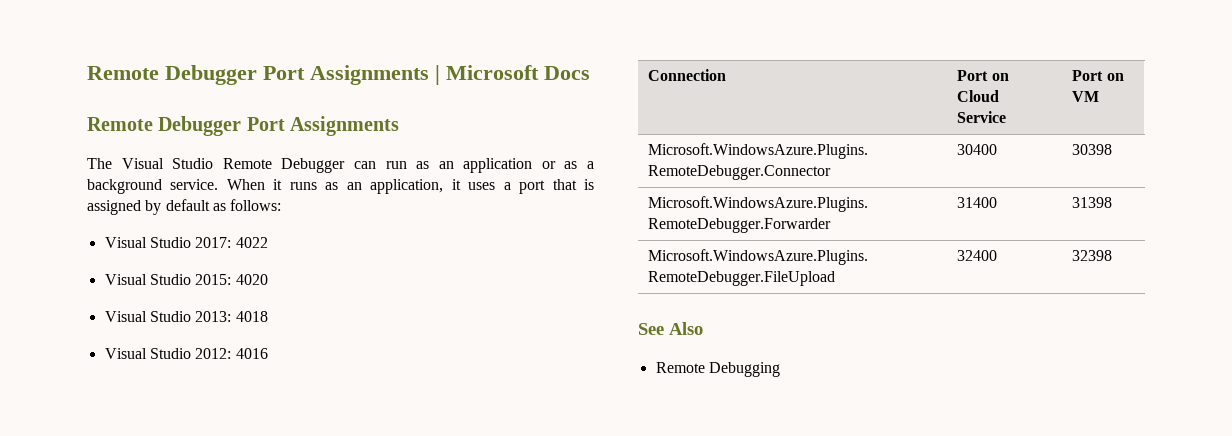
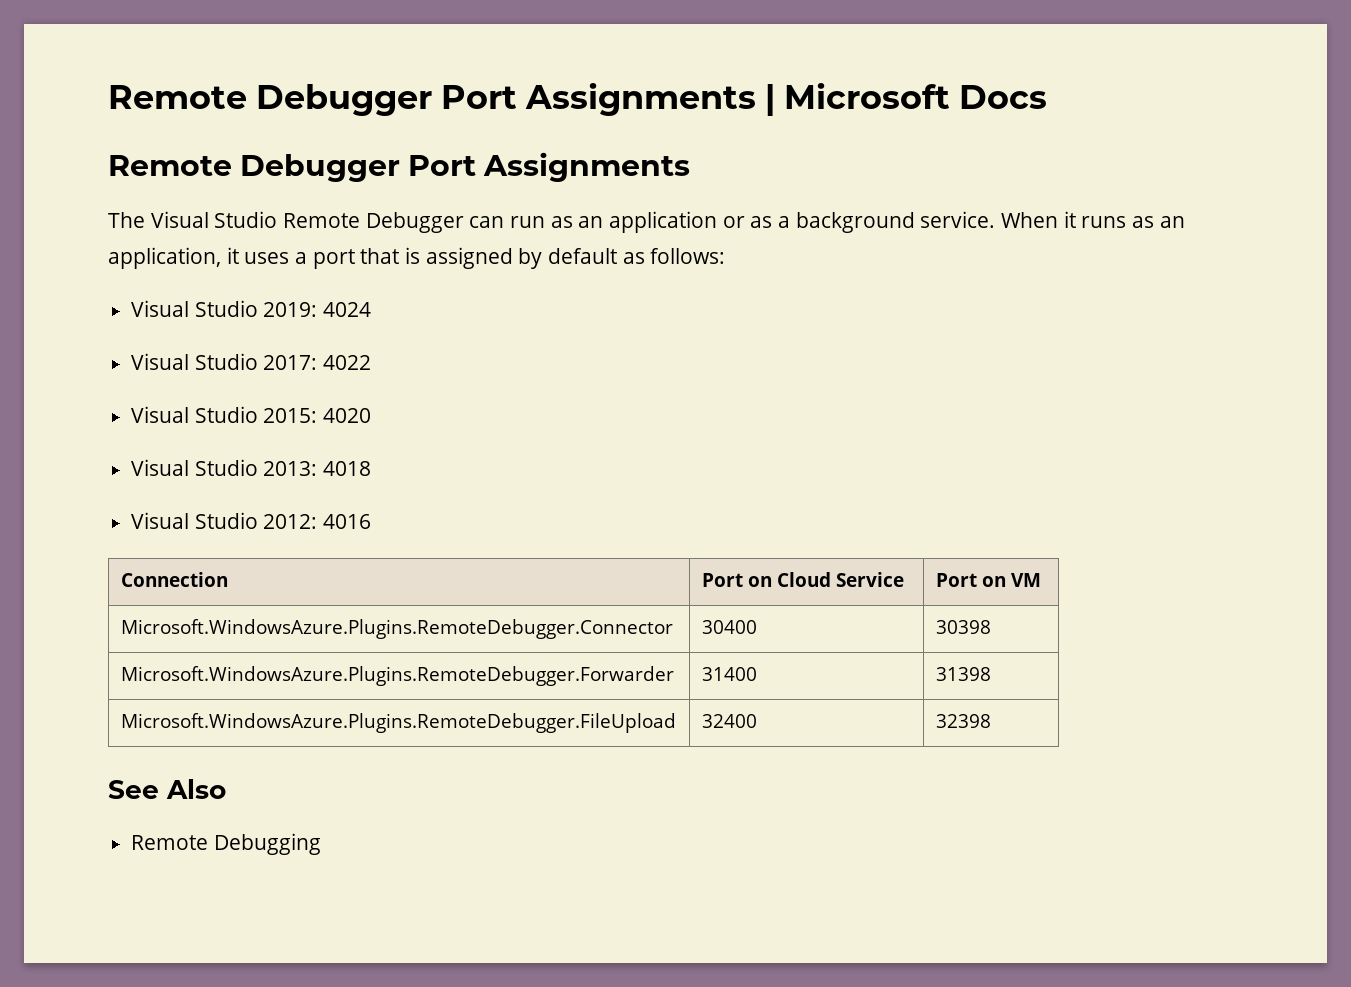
(282, 205) none -> [131,300,372,317] // Visual Studio 2019: 4024

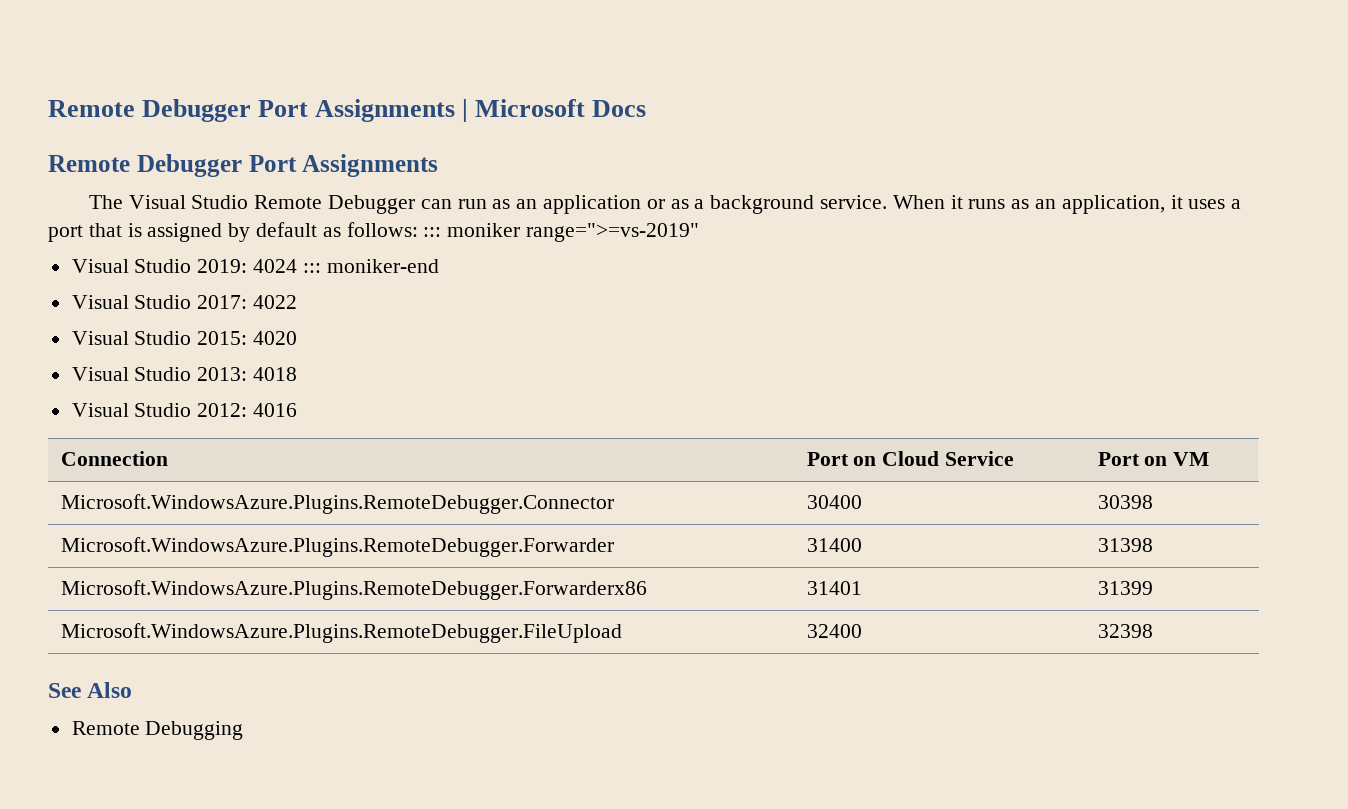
(726, 256) none -> [423,223,700,242] ::: moniker range=">=vs-2019"
(372, 309) none -> [302,259,439,273] ::: moniker-end
(991, 674) none -> [60,580,647,600] [806,581,862,595] [1097,581,1153,595] // Microsoft.WindowsAzure.Plugins.RemoteDebugger.Forwarderx86 | 31401 | 31399

